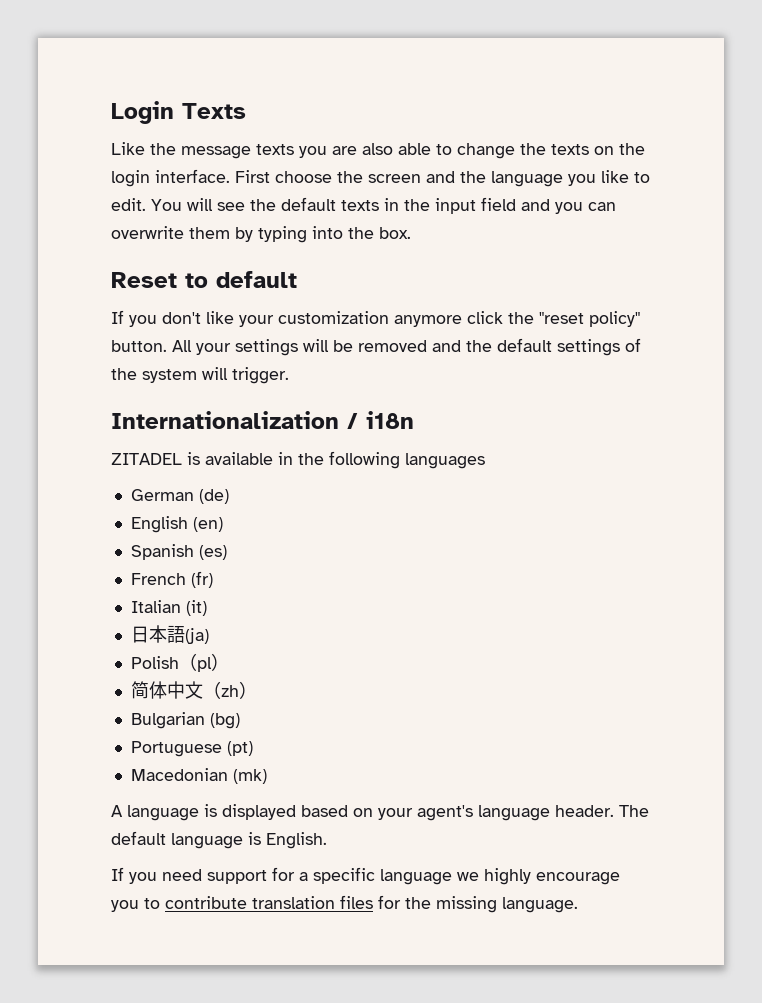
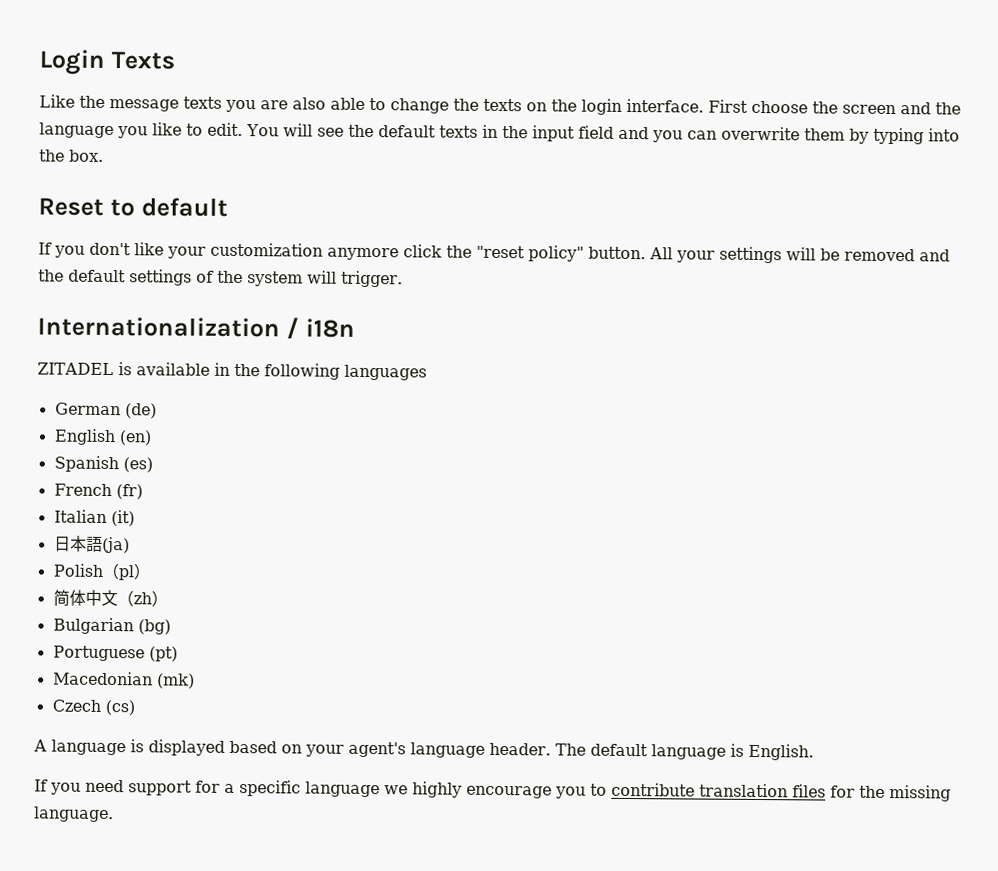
(267, 776) none -> [51,699,135,716] // Czech (cs)

